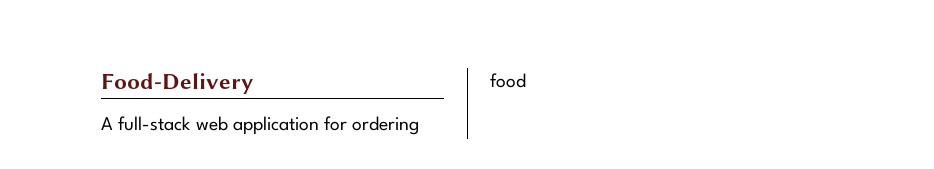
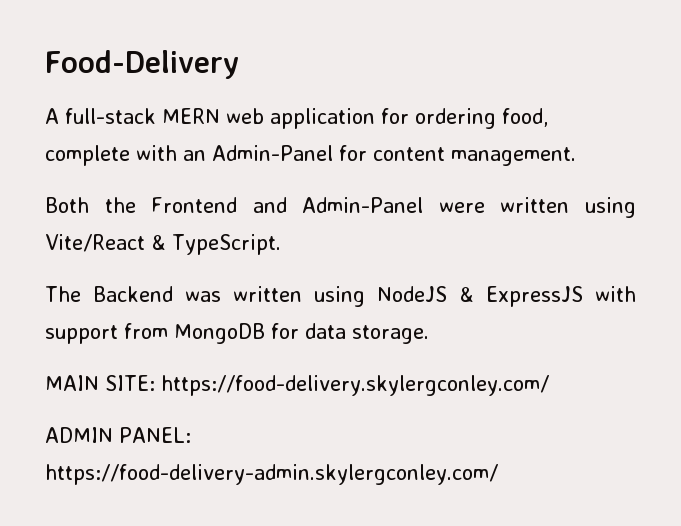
(192, 123) none -> [162,108,220,124] MERN
[490,73,526,88] food -> [502,108,548,127] [45,145,576,166] [45,197,636,218] [45,234,281,255] [45,286,636,307] [45,323,429,344] [45,375,549,396] [45,427,191,443] [45,464,498,485] food, complete with an Admin-Panel for content management. // Both the Frontend and Admin-Panel were written using Vite/React & TypeScript. // The Backend was written using NodeJS & ExpressJS with support from MongoDB for data storage. // MAIN SITE: https://food-delivery.skylergconley.com/ // ADMIN PANEL: https://food-delivery-admin.skylergconley.com/

